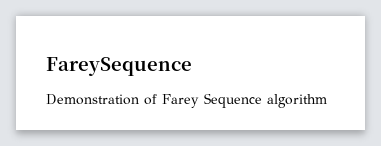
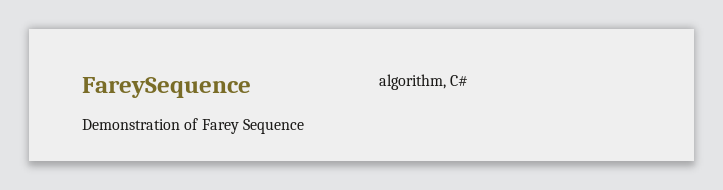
[267,94,327,108] algorithm -> [379,74,469,90] algorithm, C#

